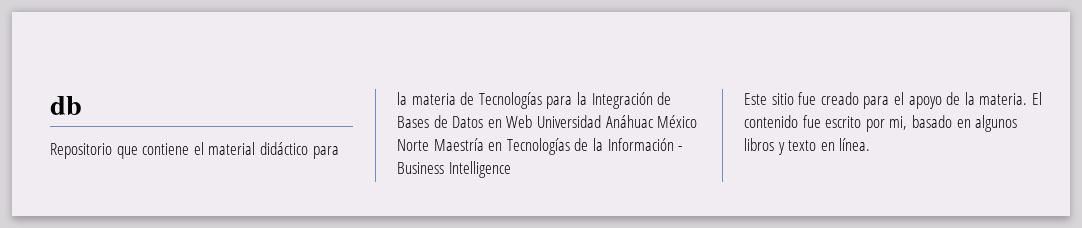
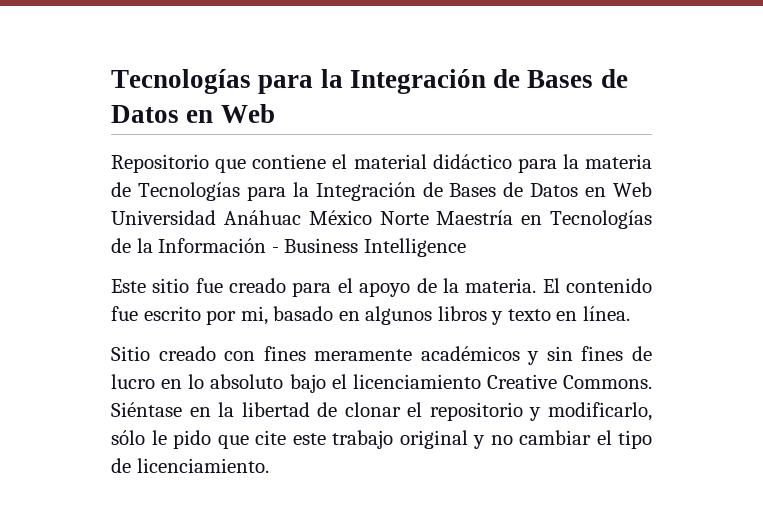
[50,96,82,115] db -> [111,69,628,94] [111,104,275,123] Tecnologías para la Integración de Bases de Datos en Web
(871, 144) none -> [111,346,652,365] [111,374,652,393] [111,402,652,421] [111,430,652,449] [111,458,269,473] // Sitio creado con fines meramente académicos y sin fines de lucro en lo absoluto bajo el licenciamiento Creative Commons. Siéntase en la libertad de clonar el repositorio y modificarlo, sólo le pido que cite este trabajo original y no cambiar el tipo de licenciamiento.

